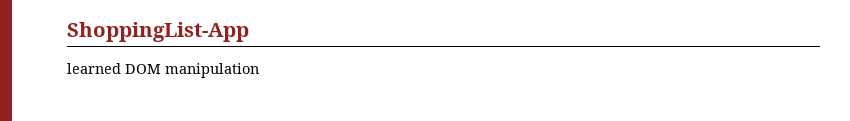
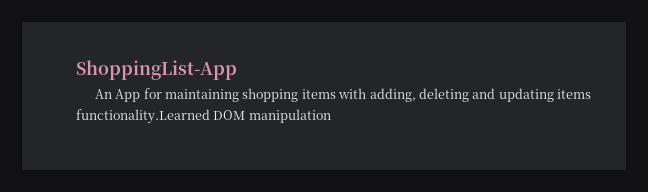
[67,63,121,74] learned -> [94,88,592,102] [76,109,210,124] An App for maintaining shopping items with adding, deleting and updating items functionality.Learned

